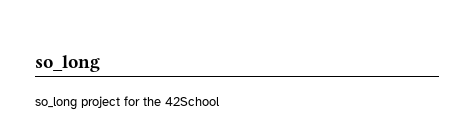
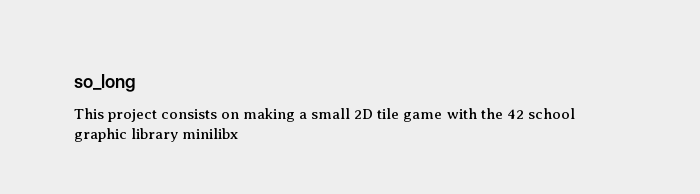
[35,96,219,110] so_long project for the 42School -> [74,108,575,122] [74,128,239,142] This project consists on making a small 2D tile game with the 42 school graphic library minilibx

